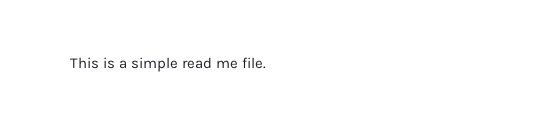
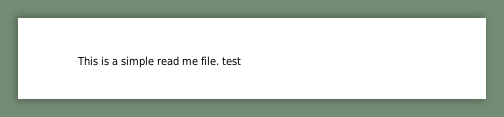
(267, 63) none -> [222,57,241,66] test

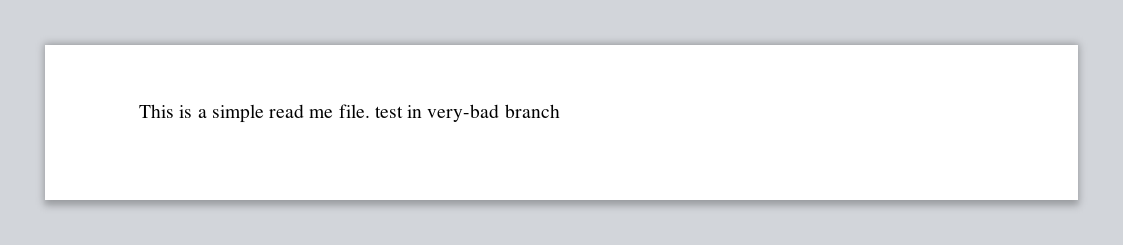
(241, 61) none -> [407,104,560,122] in very-bad branch

